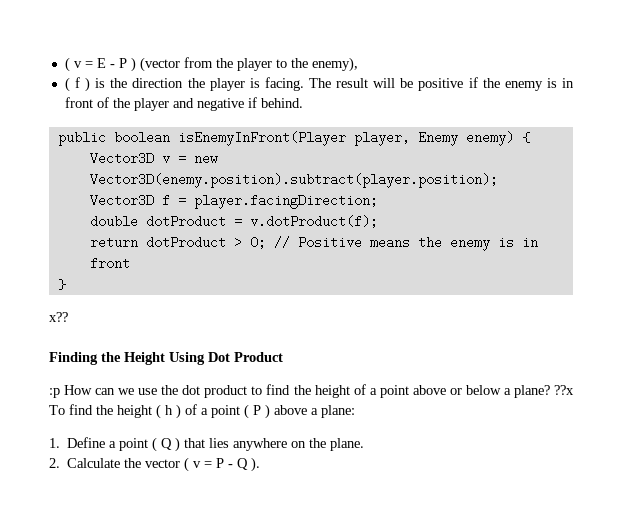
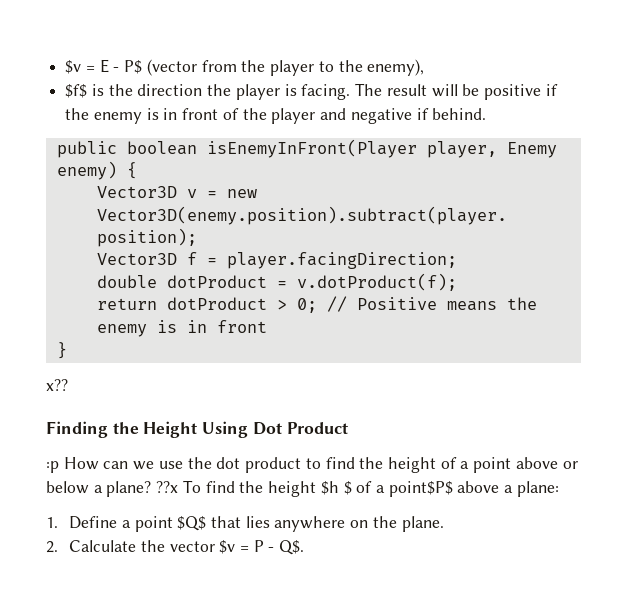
[64,57,82,72] ( v -> [65,60,82,74] $v
[118,57,136,72] P ) -> [124,60,143,74] P$
[64,77,91,92] ( f ) -> [65,84,88,98] $f$
[156,404,270,419] ( h ) of a point ( P ) -> [320,481,453,497] $h $ of a point$P$
[152,437,181,452] ( Q ) -> [177,516,207,531] $Q$
[184,457,202,472] ( v -> [219,540,236,554] $v
[237,457,261,472] Q ). -> [279,540,305,555] Q$.

